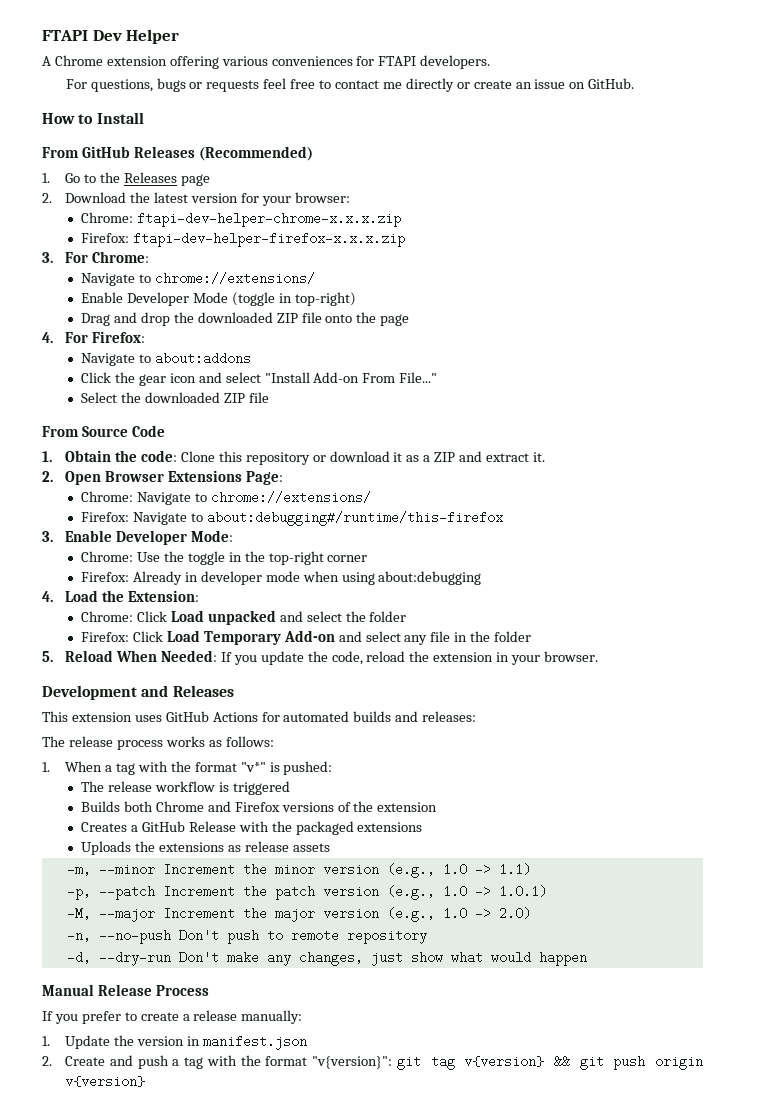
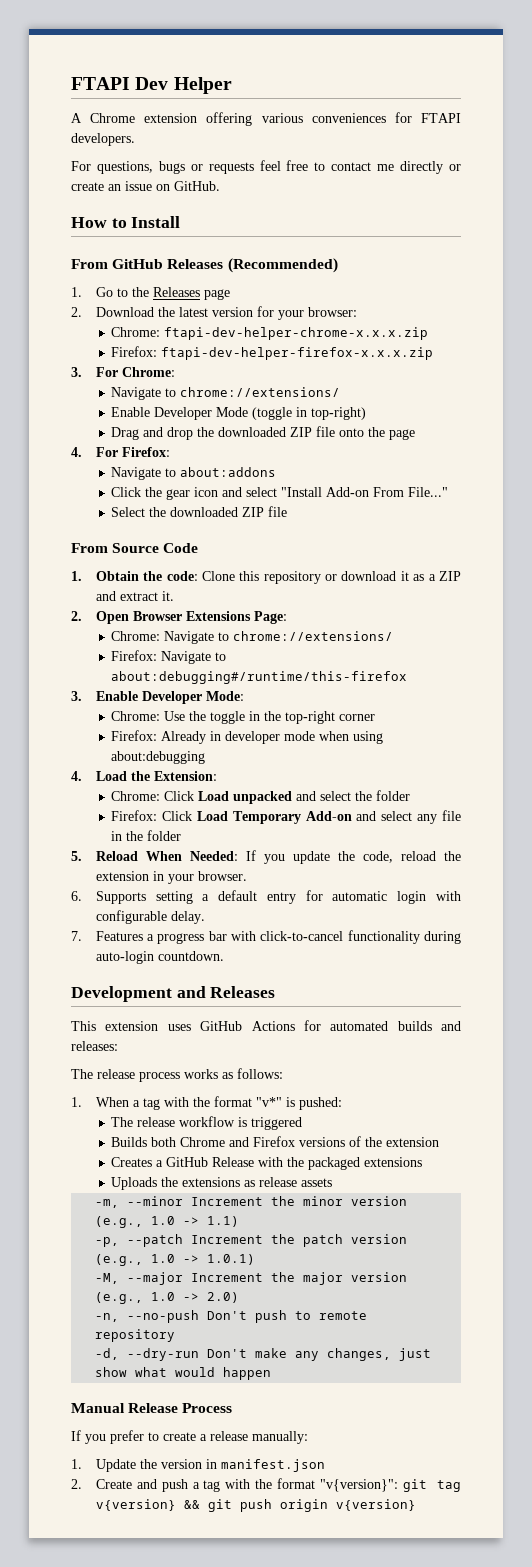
(599, 656) none -> [71,890,462,904] [95,910,205,924] [71,930,461,944] [95,951,224,964] // 6. Supports setting a default entry for automatic login with configurable delay. // 7. Features a progress bar with click-to-cancel functionality during auto-login countdown.

